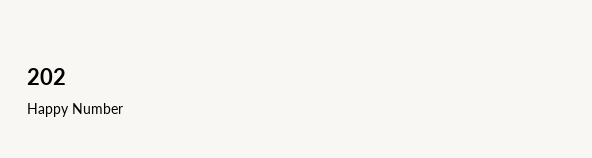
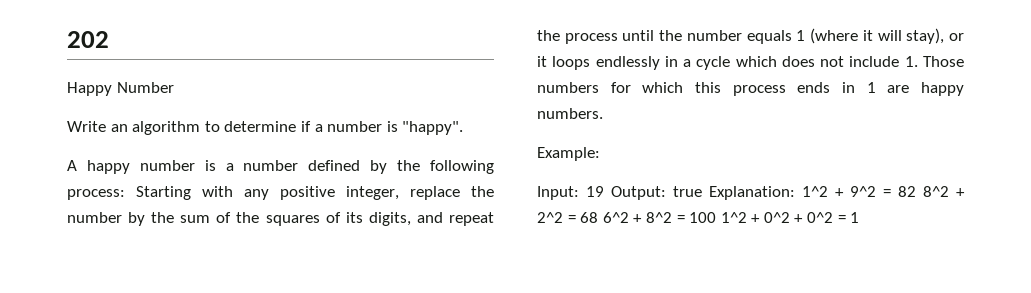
(123, 108) none -> [67,121,464,135] [67,160,495,174] [67,186,494,200] [67,212,494,226] [537,28,964,44] [537,56,964,70] [537,82,964,96] [537,108,603,119] [537,147,600,161] [537,186,965,200] [537,212,860,223] // Write an algorithm to determine if a number is "happy". // A happy number is a number defined by the following process: Starting with any positive integer, replace the number by the sum of the squares of its digits, and repeat the process until the number equals 1 (where it will stay), or it loops endlessly in a cycle which does not include 1. Those numbers for which this process ends in 1 are happy numbers. // Example: // Input: 19 Output: true Explanation: 1^2 + 9^2 = 82 8^2 + 2^2 = 68 6^2 + 8^2 = 100 1^2 + 0^2 + 0^2 = 1

